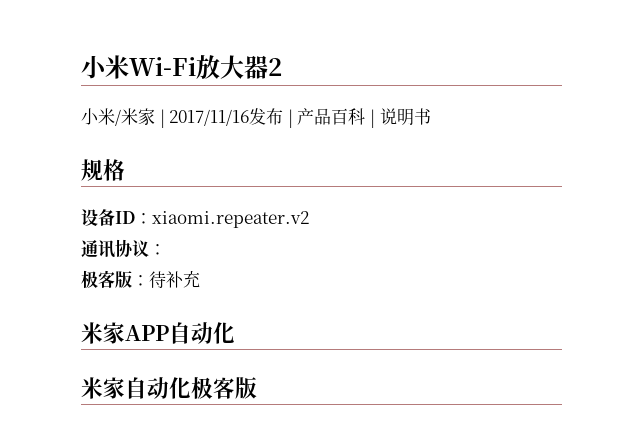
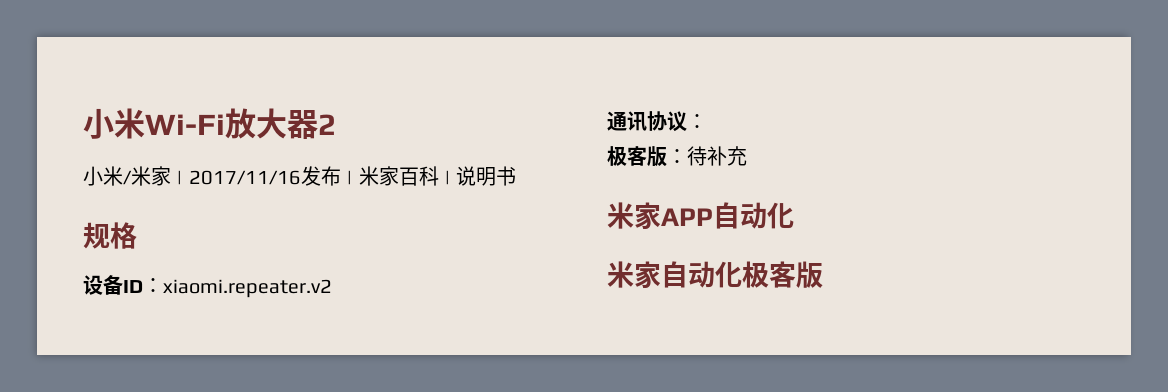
[297,108,332,125] 产品 -> [358,166,399,186] 米家

